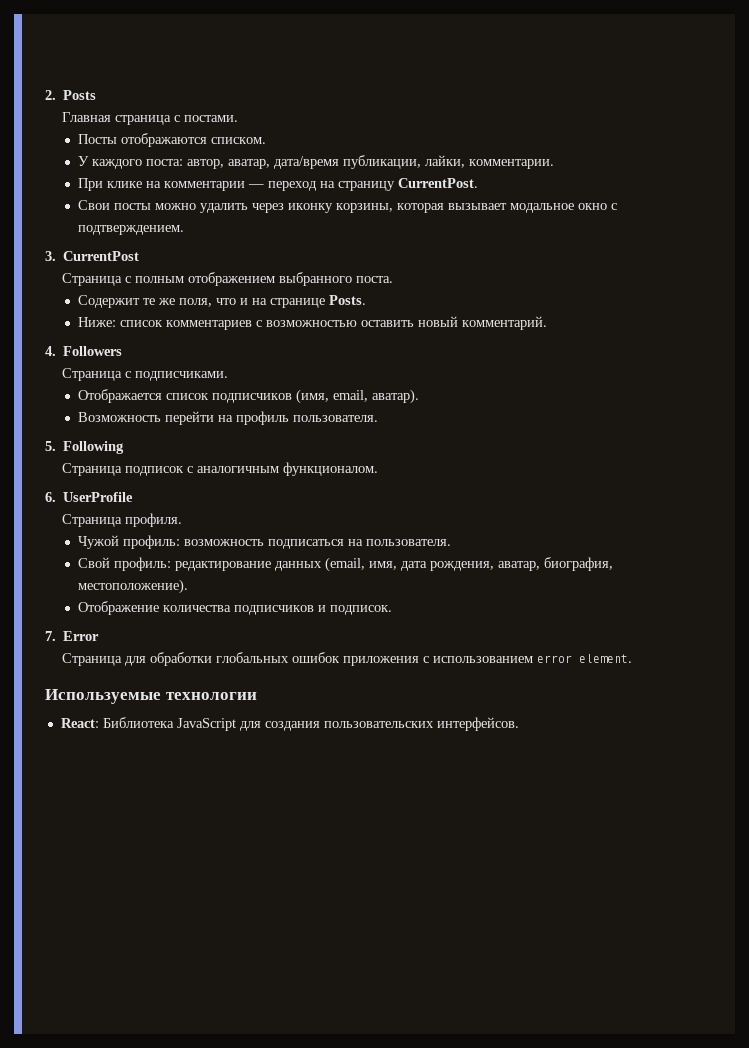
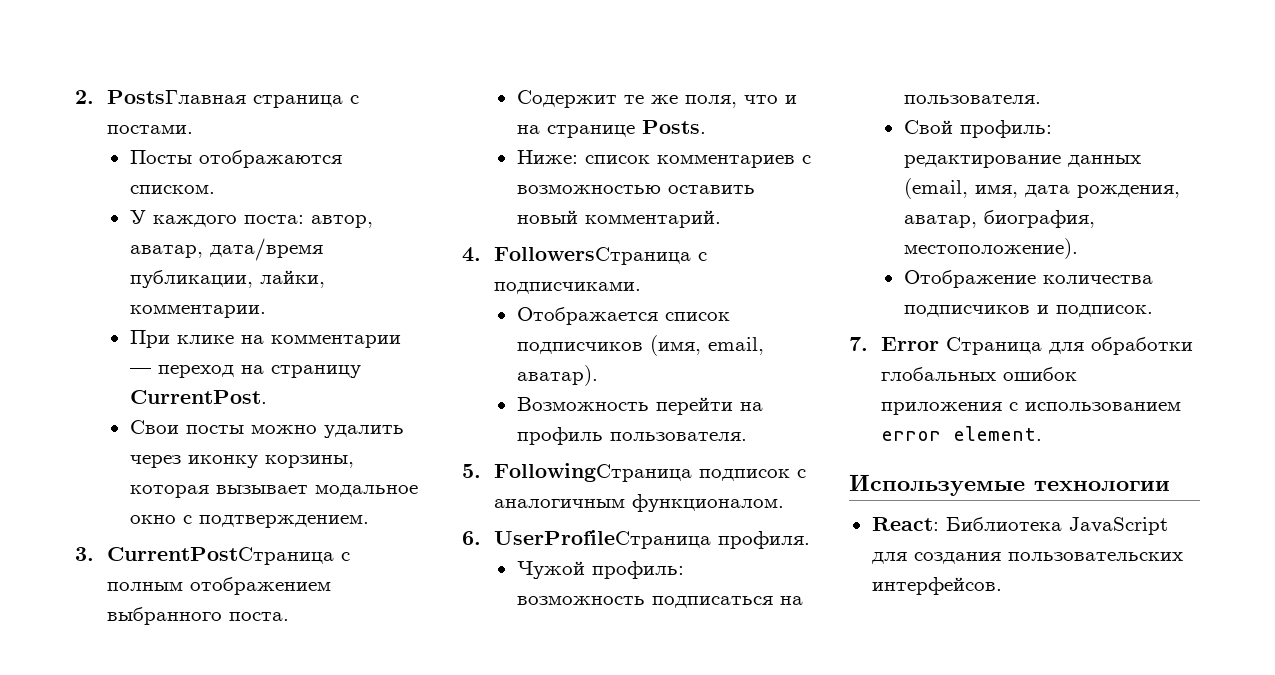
[63,90,97,100] [61,112,111,122] Posts // Главная -> [106,90,246,104] PostsГлавная
[63,251,140,261] [61,273,122,286] CurrentPost // Страница -> [106,547,334,565] CurrentPostСтраница
[63,346,123,356] [61,368,122,381] Followers // Страница -> [493,247,691,265] FollowersСтраница
[63,441,125,454] [61,463,122,476] Following // Страница -> [493,463,692,482] FollowingСтраница
[63,492,134,502] [61,514,122,527] UserProfile // Страница -> [493,530,711,549] UserProfileСтраница
(100, 636) // -> (939, 344) none

